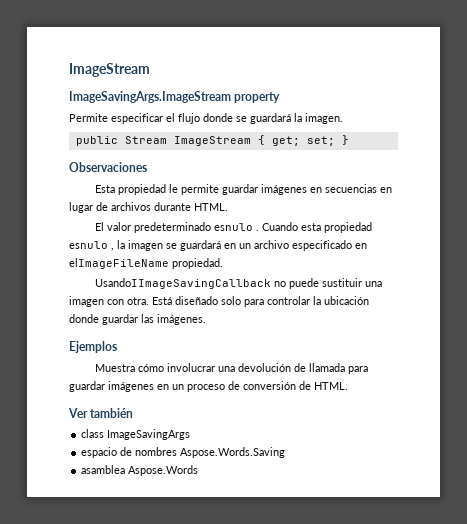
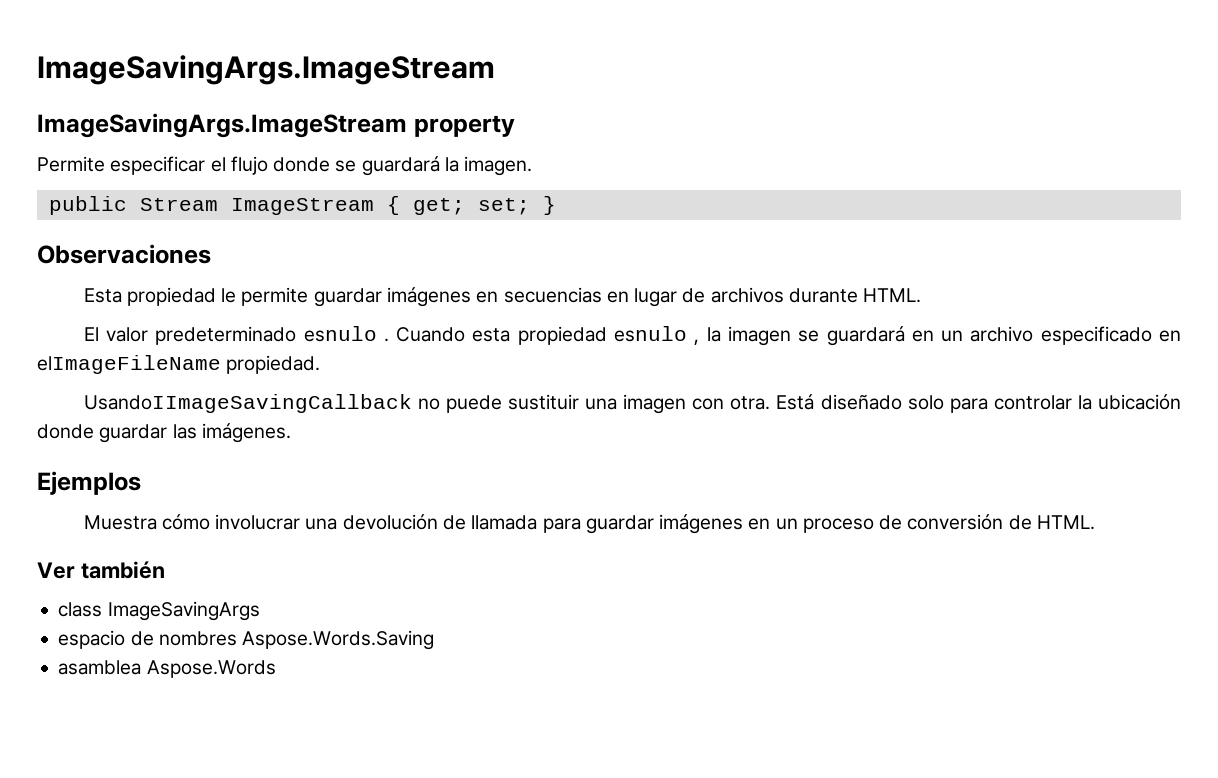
[69,63,150,77] ImageStream -> [37,55,495,85] ImageSavingArgs.ImageStream

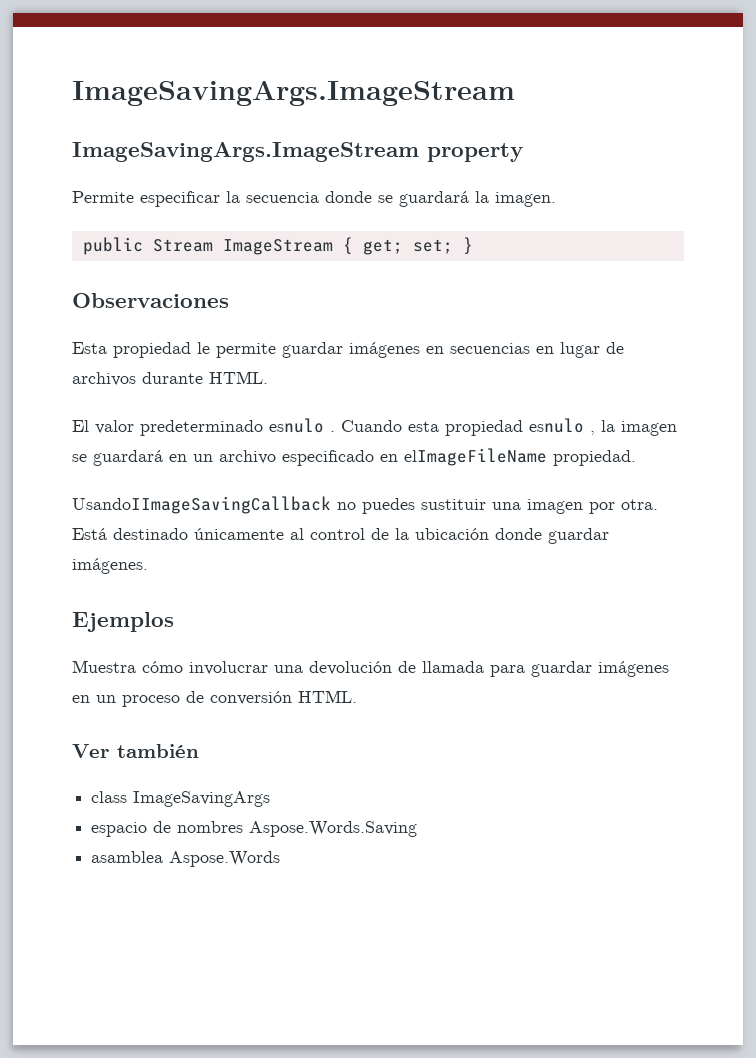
[210,156,268,175] el flujo -> [226,191,319,203] la secuencia
[445,395,502,413] puede -> [362,498,415,514] puedes
[692,398,725,410] con -> [589,502,615,514] por
[820,394,1072,413] diseñado solo para controlar -> [113,528,389,540] destinado únicamente al control de
[172,424,197,439] las -> (609, 536) none
[1008,515,1032,530] de -> (292, 698) none

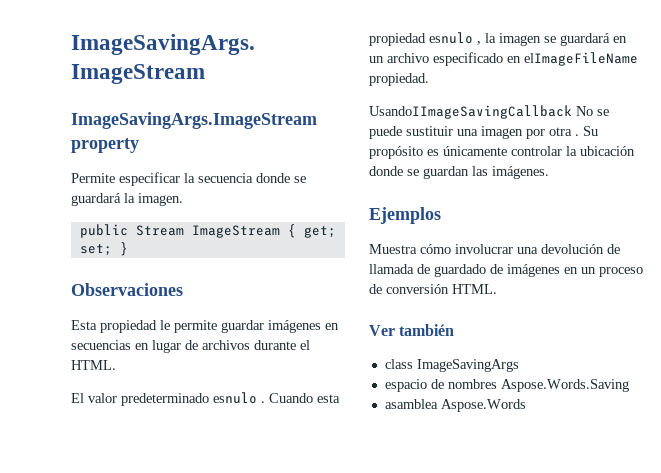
(203, 378) none -> [300,340,310,350] el
[337,498,415,514] no puedes -> [576,106,609,116] [369,126,402,139] No se puede
[621,499,658,510] [72,528,609,544] otra. Está destinado únicamente al control de la ubicación donde guardar -> [549,126,598,136] [369,146,635,159] [369,166,488,179] otra . Su propósito es únicamente controlar la ubicación donde se guardan las
[490,661,592,677] para guardar -> [417,264,503,277] de guardado de

